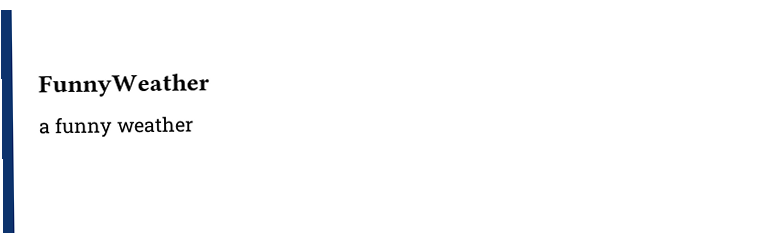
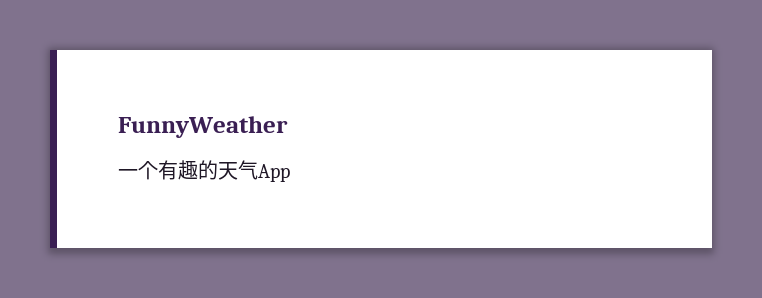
[39,116,194,139] a funny weather -> [118,160,290,182] 一个有趣的天气App

